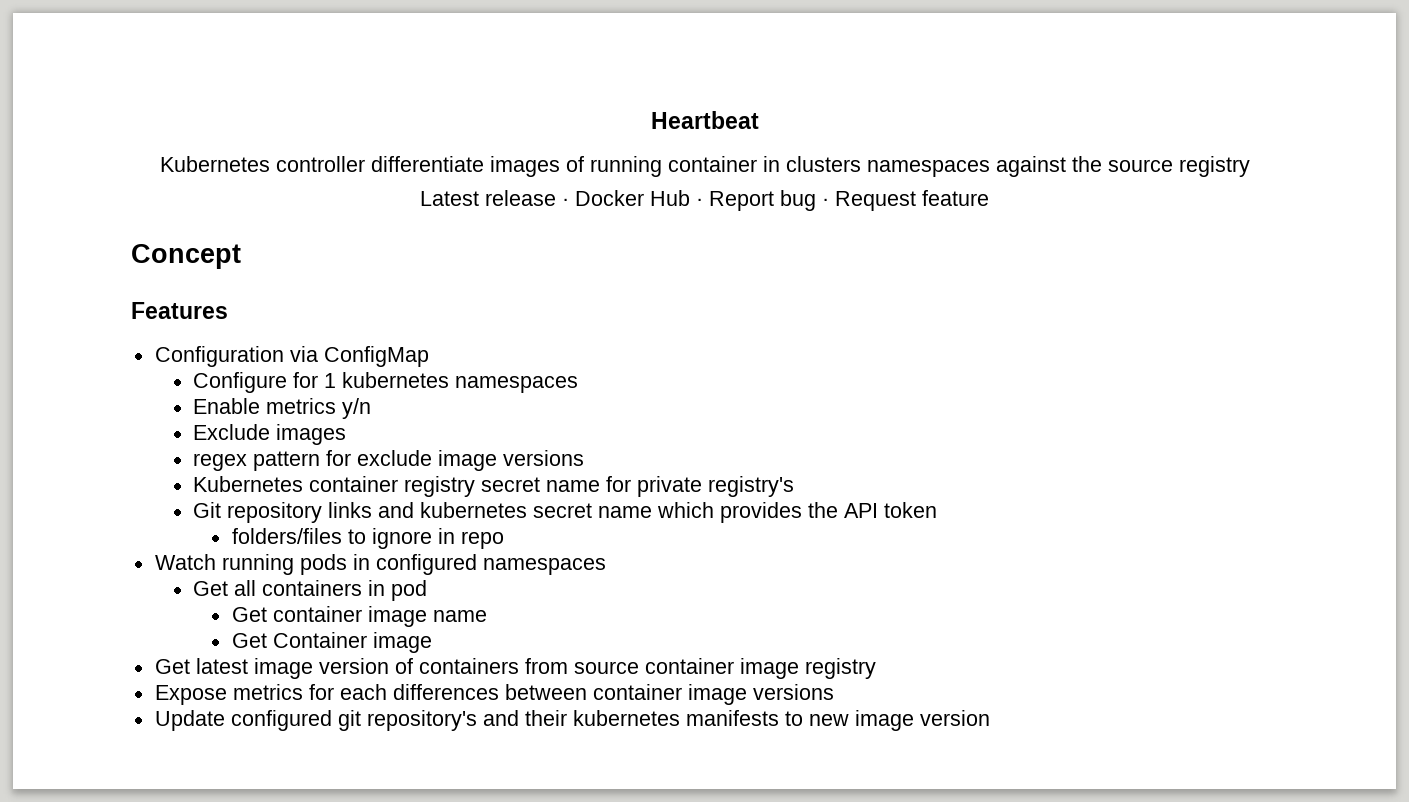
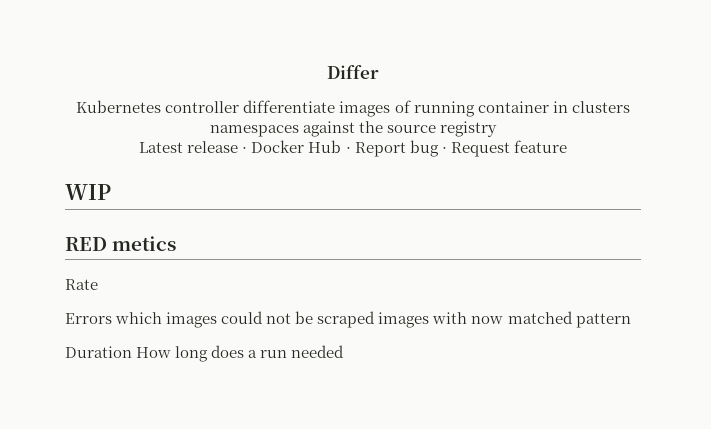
[650,111,759,129] Heartbeat -> [327,65,379,79] Differ
[131,244,241,269] [131,302,228,319] [154,346,429,367] [193,372,579,393] [193,398,372,419] [193,424,347,445] [193,450,585,471] [193,476,795,497] [193,502,938,523] [231,528,504,549] [154,554,606,575] [193,580,428,601] [231,606,487,627] [231,632,432,653] [154,658,876,679] [154,684,834,705] [154,710,990,731] Concept // Features // Configuration via ConfigMap // Configure for 1 kubernetes namespaces // Enable metrics y/n // Exclude images // regex pattern for exclude image versions // Kubernetes container registry secret name for private registry's // Git repository links and kubernetes secret name which provides the API token // folders/files to ignore in repo // Watch running pods in configured namespaces // Get all containers in pod // Get container image name // Get Container image // Get latest image version of containers from source container image registry // Expose metrics for each differences between container image versions // Update configured git repository's and their kubernetes manifests to new image version -> [65,184,111,200] [65,236,177,251] [65,279,98,290] [65,311,631,328] [65,345,345,362] WIP // RED metics // Rate // Errors which images could not be scraped images with now matched pattern // Duration How long does a run needed

